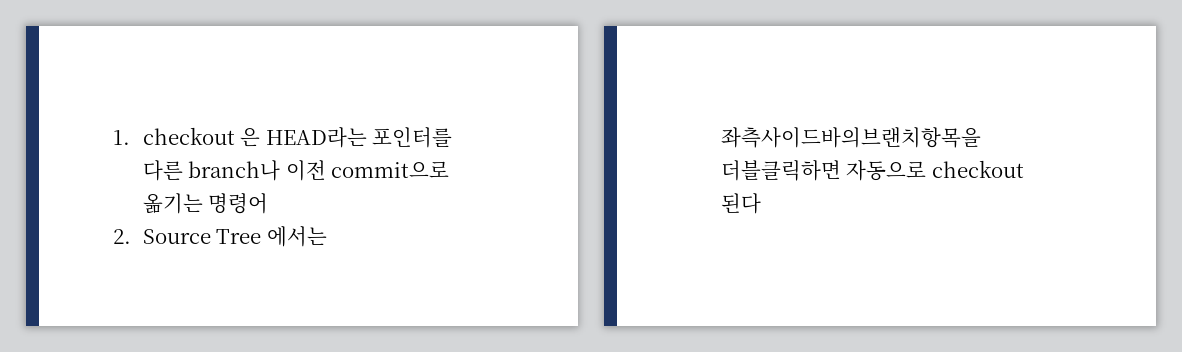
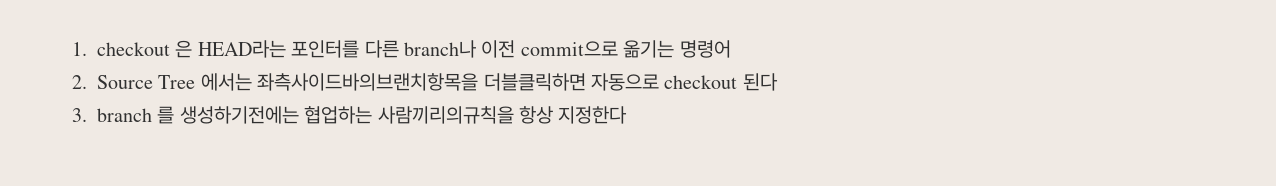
(761, 203) none -> [72,106,628,124] // 3. branch 를 생성하기전에는 협업하는 사람끼리의규칙을 항상 지정한다

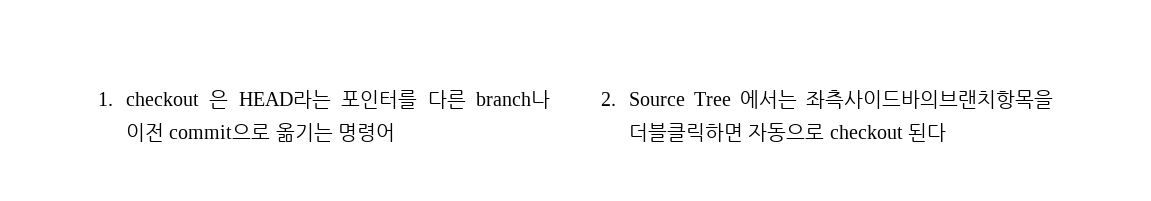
[72,106,628,124] // 3. branch 를 생성하기전에는 협업하는 사람끼리의규칙을 항상 지정한다 -> (947, 132) none

